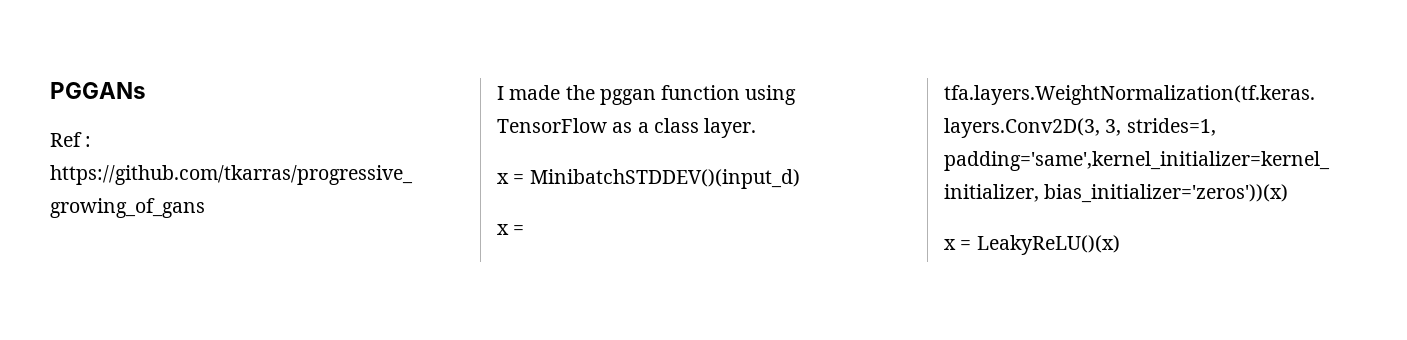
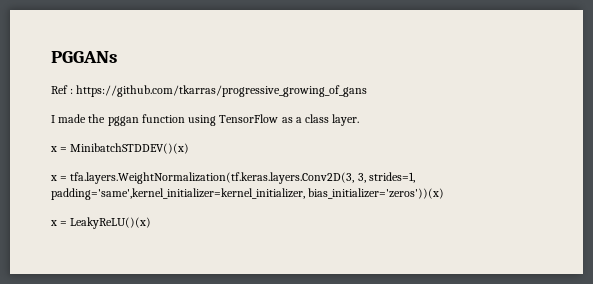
[529,169,800,189] MinibatchSTDDEV()(input_d) -> [70,143,190,154] MinibatchSTDDEV()(x)

